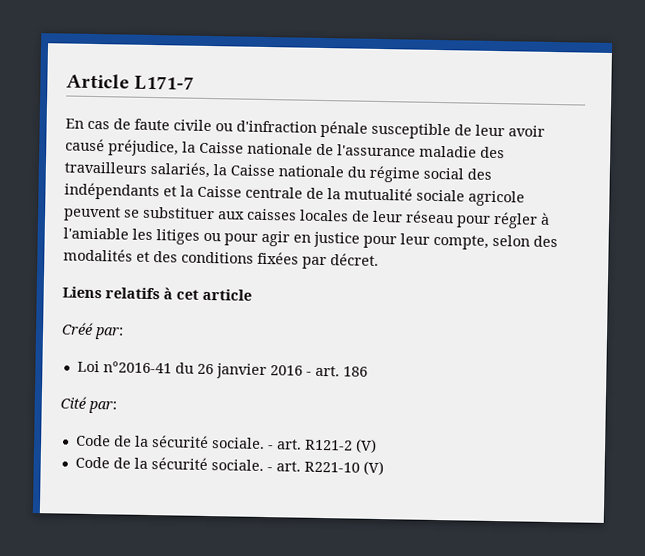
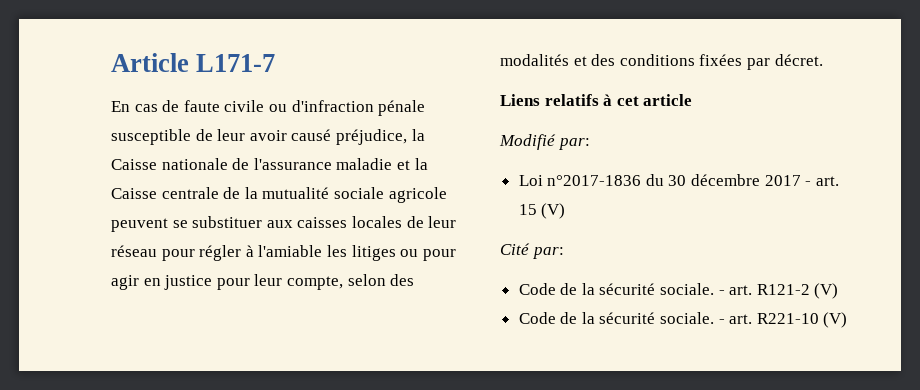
[480,146,505,159] [64,161,492,183] [64,182,160,201] des travailleurs salariés, la Caisse nationale du régime social des indépendants -> (393, 164) none
[61,322,94,336] Créé -> [499,134,556,150] Modifié
[102,361,368,380] n°2016-41 du 26 janvier 2016 - art. 186 -> [547,174,839,186] [518,203,566,219] n°2017-1836 du 30 décembre 2017 - art. 15 (V)

